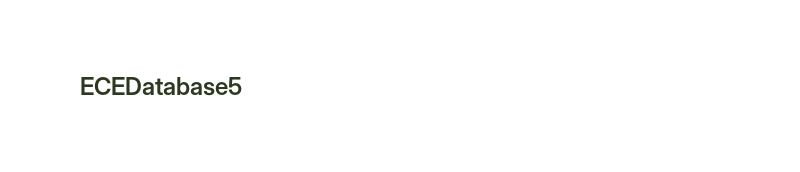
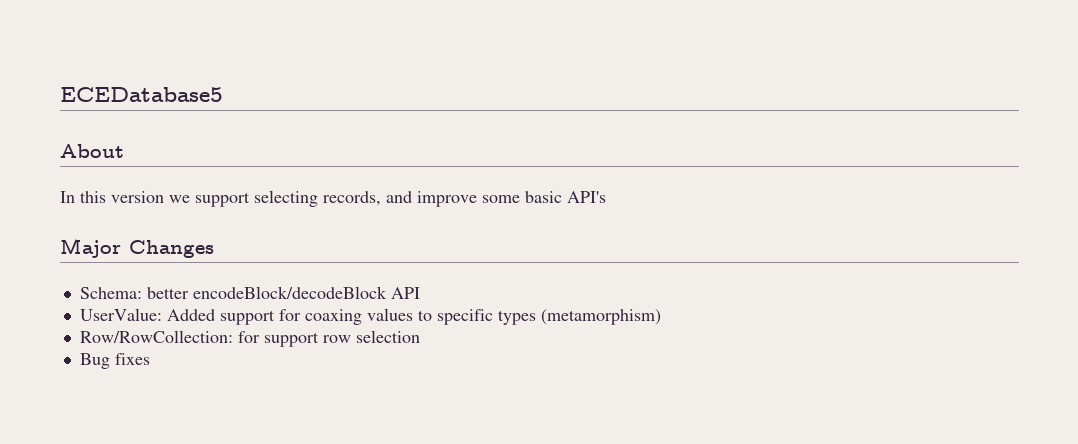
(242, 86) none -> [60,144,124,158] [60,190,606,207] [60,238,214,258] [79,286,420,299] [79,308,661,325] [79,330,420,347] [79,353,150,369] // About // In this version we support selecting records, and improve some basic API's // Major Changes // Schema: better encodeBlock/decodeBlock API // UserValue: Added support for coaxing values to specific types (metamorphism) // Row/RowCollection: for support row selection // Bug fixes

